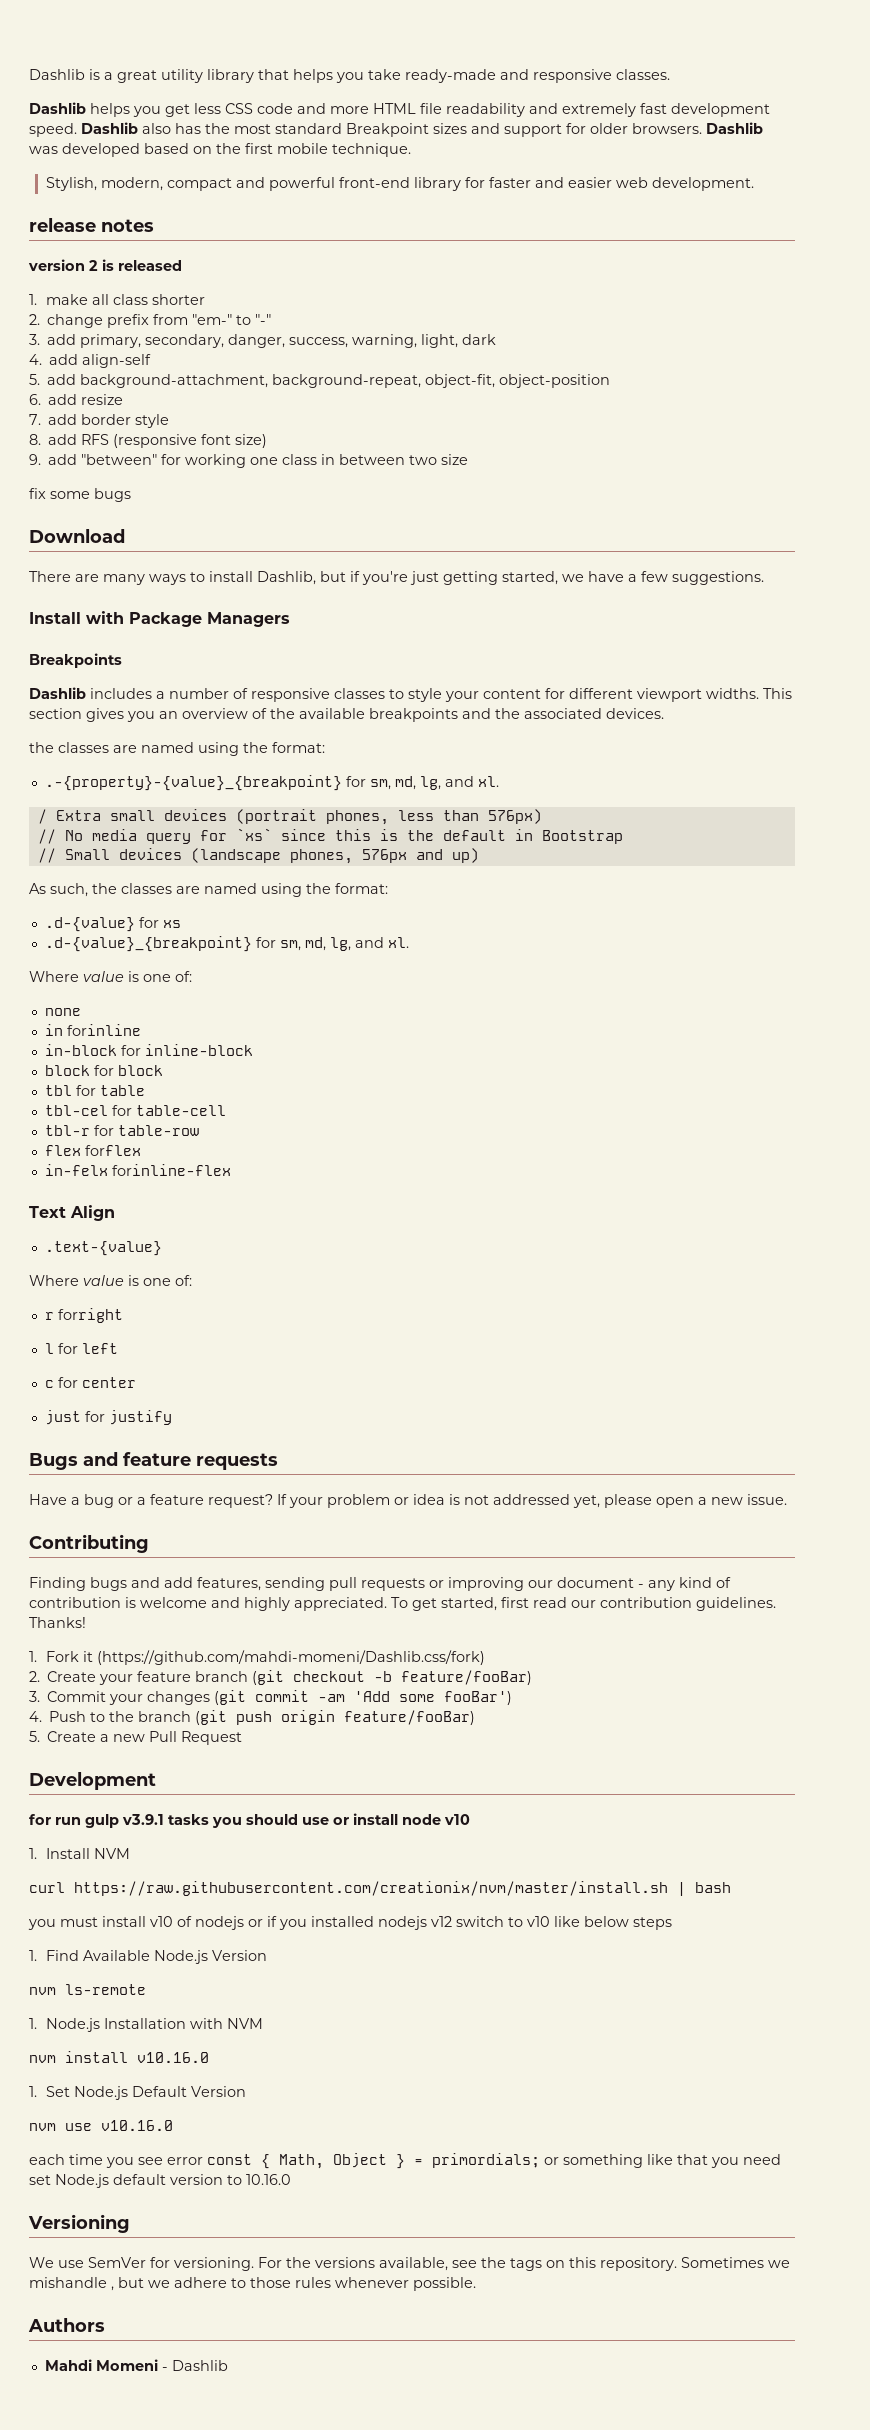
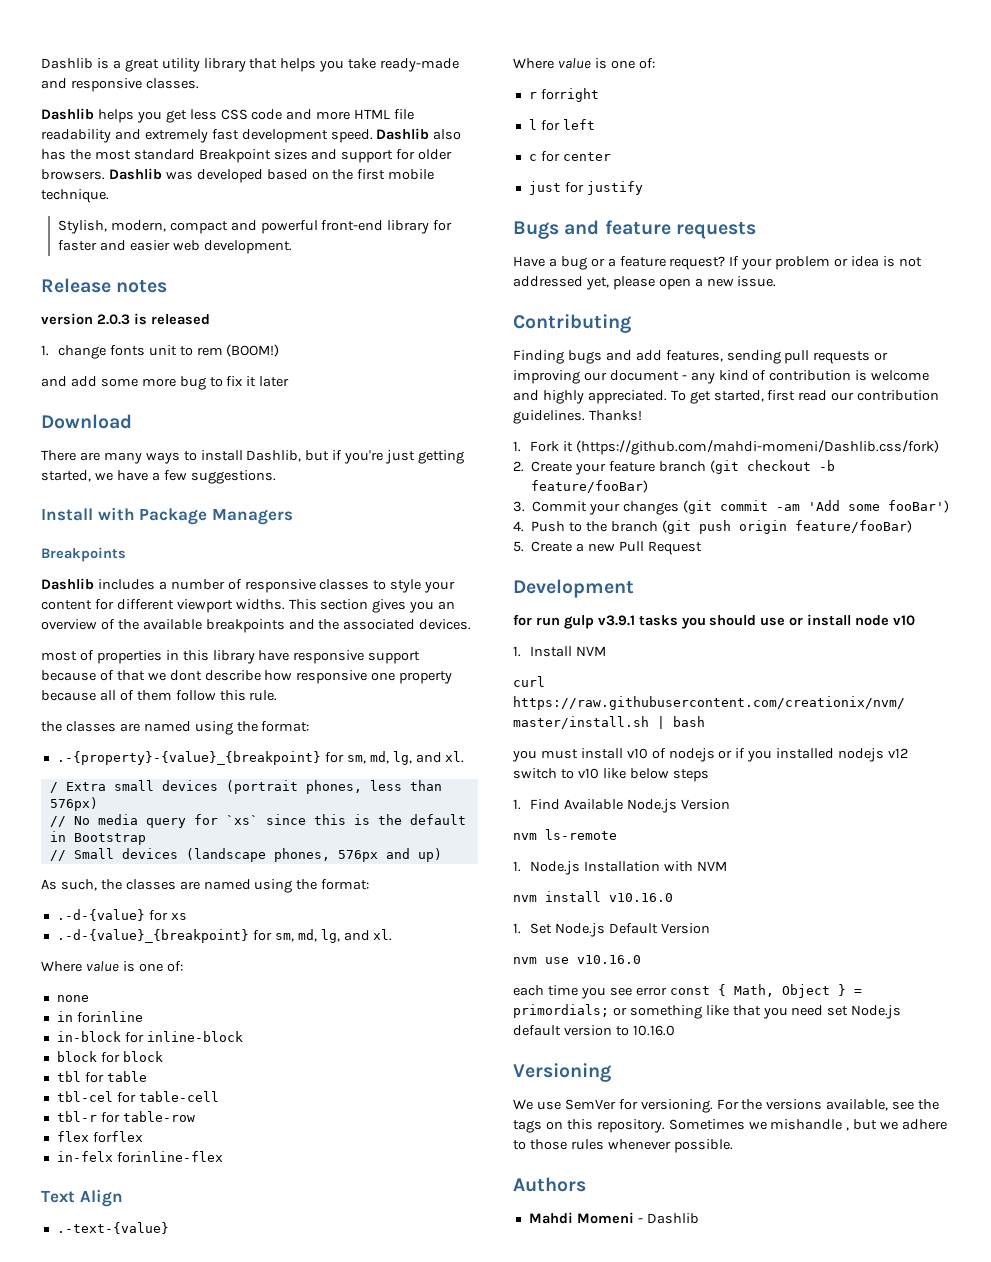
[29,218,96,232] release -> [41,278,111,293] Release
[89,260,98,271] 2 -> [96,314,130,325] 2.0.3
[45,294,205,305] [29,314,272,328] [29,334,497,348] [29,354,152,368] [29,374,611,388] [29,394,124,405] [29,414,170,428] [29,434,268,448] [29,454,469,468] [29,488,131,502] make all class shorter // 2. change prefix from "em-" to "-" // 3. add primary, secondary, danger, success, warning, light, dark // 4. add align-self // 5. add background-attachment, background-repeat, object-fit, object-position // 6. add resize // 7. add border style // 8. add RFS (responsive font size) // 9. add "between" for working one class in between two size // fix some bugs -> [57,344,280,359] [41,376,290,390] change fonts unit to rem (BOOM!) // and add some more bug to fix it later
(664, 713) none -> [41,650,421,664] [41,670,453,684] [41,690,278,701] // most of properties in this library have responsive support because of that we dont describe how responsive one property because all of them follow this rule.
[44,917,135,932] .d-{value} -> [56,909,145,921] .-d-{value}
[44,936,252,952] .d-{value}_{breakpoint} -> [56,929,249,943] .-d-{value}_{breakpoint}
[44,1241,162,1256] .text-{value} -> [56,1222,169,1234] .-text-{value}

